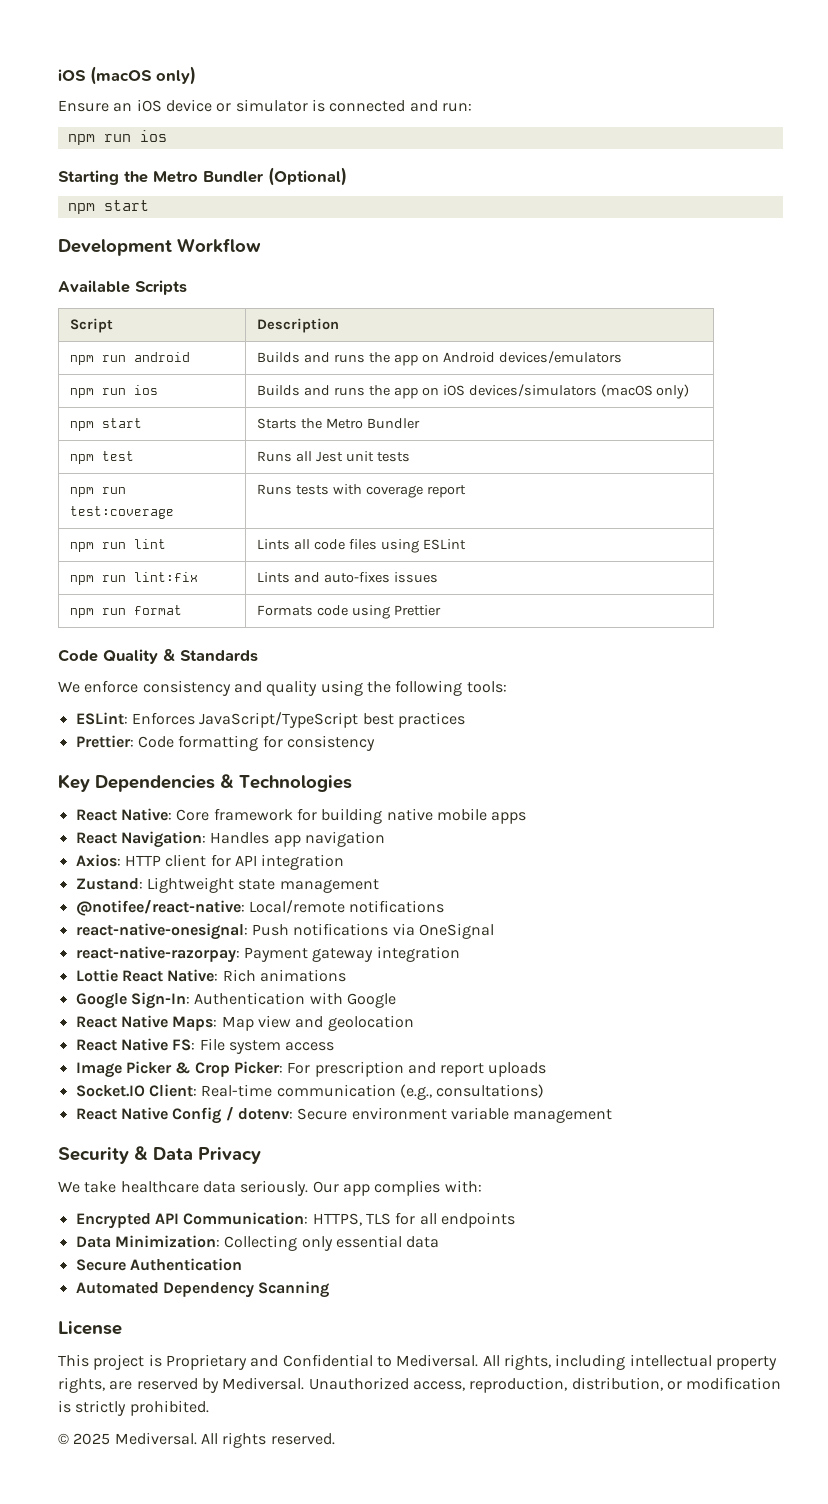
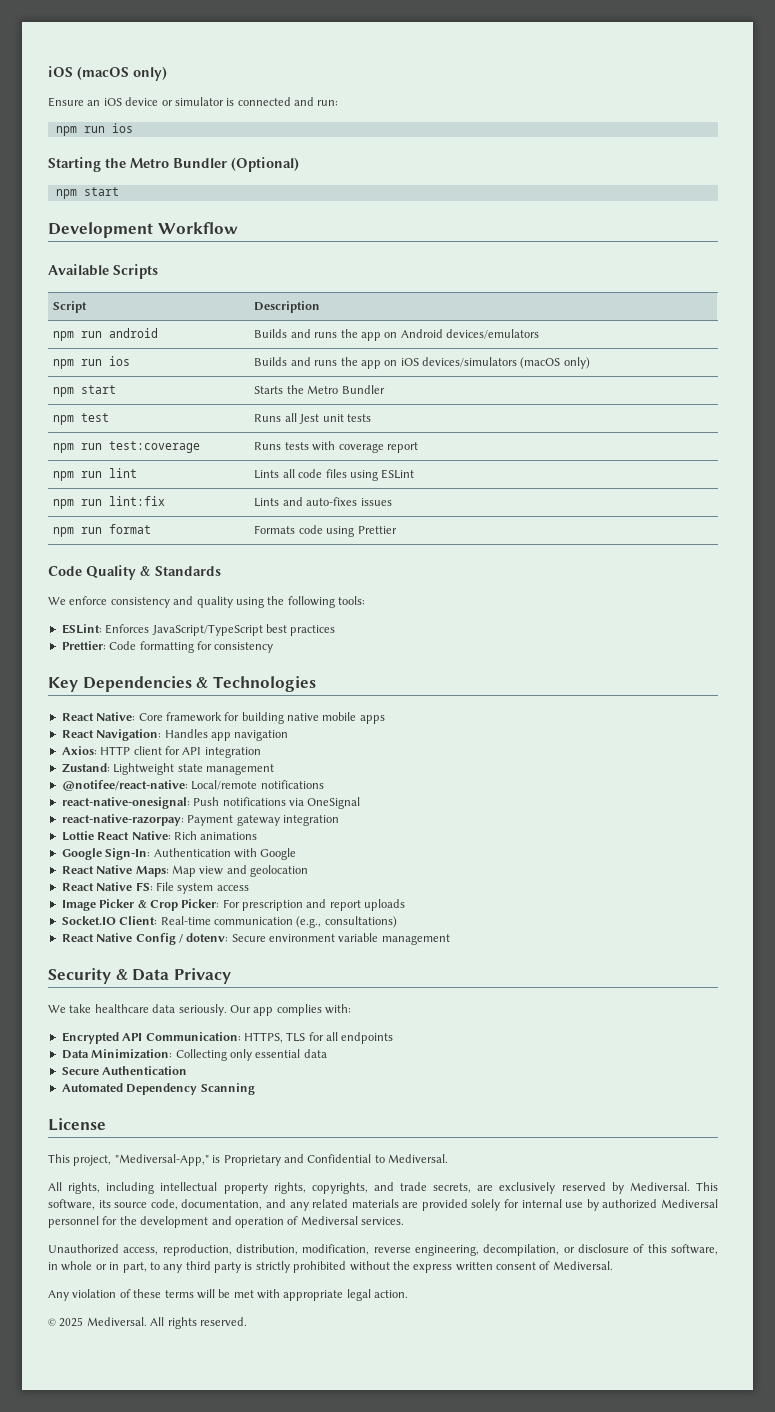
[93,1354,145,1370] project -> [73,1154,209,1166] project, "Mediversal-App,"
(479, 1360) none -> (448, 1158) //
[109,1377,782,1393] [58,1400,209,1416] are reserved by Mediversal. Unauthorized access, reproduction, distribution, or modification is strictly prohibited. -> [311,1182,718,1194] [48,1199,718,1211] [48,1216,404,1228] [48,1244,719,1256] [48,1261,613,1273] [48,1289,409,1301] copyrights, and trade secrets, are exclusively reserved by Mediversal. This software, its source code, documentation, and any related materials are provided solely for internal use by authorized Mediversal personnel for the development and operation of Mediversal services. // Unauthorized access, reproduction, distribution, modification, reverse engineering, decompilation, or disclosure of this software, in whole or in part, to any third party is strictly prohibited without the express written consent of Mediversal. // Any violation of these terms will be met with appropriate legal action.

